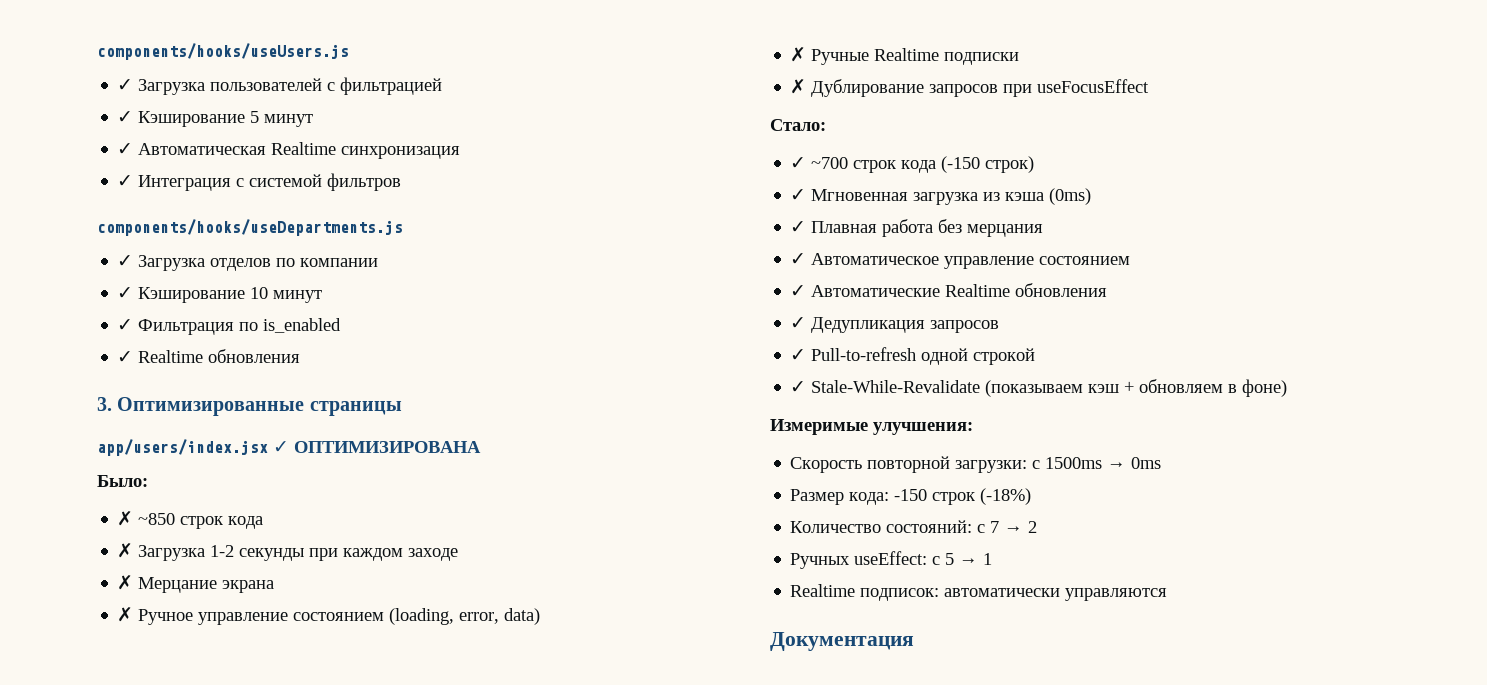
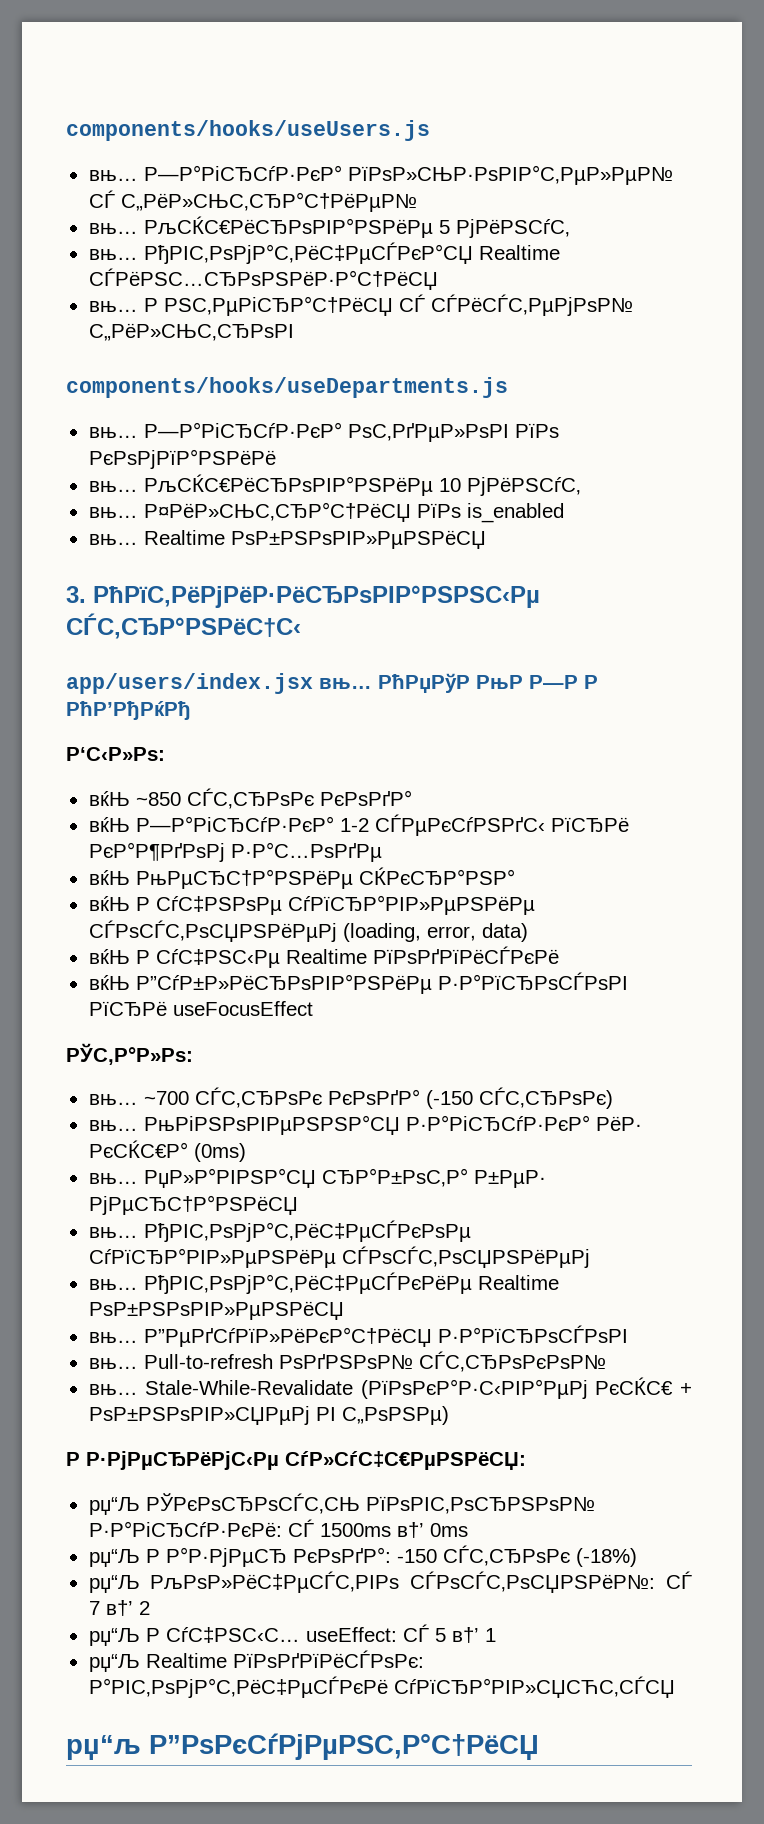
[117,77,443,95] [117,111,314,127] [117,142,461,159] [117,173,402,191] [97,219,403,236] [117,255,379,271] [117,287,323,303] [117,318,342,335] [117,349,301,363] ✓ Загрузка пользователей с фильтрацией // ✓ Кэширование 5 минут // ✓ Автоматическая Realtime синхронизация // ✓ Интеграция с системой фильтров // components/hooks/useDepartments.js // ✓ Загрузка отделов по компании // ✓ Кэширование 10 минут // ✓ Фильтрация по is_enabled // ✓ Realtime обновления -> [88,165,673,185] [88,190,417,212] [88,216,570,238] [88,242,560,264] [88,268,438,290] [88,294,633,316] [88,323,294,341] [66,377,508,398] [88,422,559,442] [88,449,276,469] [88,474,581,496] [88,502,564,523] [88,530,486,549] вњ… Р—Р°РіСЂСѓР·РєР° РїРѕР»СЊР·РѕРІР°С‚РµР»РµР№ СЃ С„РёР»СЊС‚СЂР°С†РёРµР№ // вњ… РљСЌС€РёСЂРѕРІР°РЅРёРµ 5 РјРёРЅСѓС‚ // вњ… РђРІС‚РѕРјР°С‚РёС‡РµСЃРєР°СЏ Realtime СЃРёРЅС…СЂРѕРЅРёР·Р°С†РёСЏ // вњ… Р РЅС‚РµРіСЂР°С†РёСЏ СЃ СЃРёСЃС‚РµРјРѕР№ С„РёР»СЊС‚СЂРѕРІ // components/hooks/useDepartments.js // вњ… Р—Р°РіСЂСѓР·РєР° РѕС‚РґРµР»РѕРІ РїРѕ РєРѕРјРїР°РЅРёРё // вњ… РљСЌС€РёСЂРѕРІР°РЅРёРµ 10 РјРёРЅСѓС‚ // вњ… Р¤РёР»СЊС‚СЂР°С†РёСЏ РїРѕ is_enabled // вњ… Realtime РѕР±РЅРѕРІР»РµРЅРёСЏ
[117,397,402,416] Оптимизированные страницы -> [93,585,540,608] [66,613,301,639] РћРїС‚РёРјРёР·РёСЂРѕРІР°РЅРЅС‹Рµ СЃС‚СЂР°РЅРёС†С‹
[273,441,481,453] [97,475,148,487] [117,511,264,529] [117,543,459,561] [117,575,275,593] [117,607,541,625] [790,47,1020,65] [790,79,1150,97] [770,119,826,131] [790,156,1035,173] [790,188,1092,205] [790,219,1044,237] [790,253,1131,269] [790,283,1108,297] [790,317,1000,333] [790,347,1036,365] [790,379,1288,397] [770,419,973,435] [790,456,1162,473] [790,488,1032,505] [790,520,1038,533] [790,551,993,569] [790,584,1168,601] [770,632,914,651] ✓ ОПТИМИЗИРОВАНА // Было: // ✗ ~850 строк кода // ✗ Загрузка 1-2 секунды при каждом заходе // ✗ Мерцание экрана // ✗ Ручное управление состоянием (loading, error, data) // ✗ Ручные Realtime подписки // ✗ Дублирование запросов при useFocusEffect // Стало: // ✓ ~700 строк кода (-150 строк) // ✓ Мгновенная загрузка из кэша (0ms) // ✓ Плавная работа без мерцания // ✓ Автоматическое управление состоянием // ✓ Автоматические Realtime обновления // ✓ Дедупликация запросов // ✓ Pull-to-refresh одной строкой // ✓ Stale-While-Revalidate (показываем кэш + обновляем в фоне) // Измеримые улучшения: // Скорость повторной загрузки: с 1500ms → 0ms // Размер кода: -150 строк (-18%) // Количество состояний: с 7 → 2 // Ручных useEffect: с 5 → 1 // Realtime подписок: автоматически управляются // Документация -> [319,673,598,693] [66,701,191,720] [66,747,165,761] [88,788,412,809] [88,814,629,836] [88,842,382,862] [88,867,515,889] [88,895,535,915] [88,920,528,942] [88,946,559,968] [88,972,628,994] [88,1001,313,1016] [66,1043,193,1065] [88,1087,613,1109] [88,1115,642,1135] [88,1140,246,1162] [88,1168,546,1188] [88,1195,298,1215] [88,1220,471,1242] [88,1246,590,1268] [88,1272,559,1294] [88,1301,344,1320] [88,1325,628,1347] [88,1351,606,1372] [88,1377,692,1399] [88,1406,449,1425] [66,1451,526,1470] [88,1493,595,1515] [88,1519,468,1538] [88,1545,637,1567] [88,1571,693,1593] [88,1600,150,1616] [88,1624,496,1646] [88,1650,424,1672] [88,1676,675,1698] [66,1733,539,1760] вњ… РћРџРўР РњР Р—Р Р РћР’РђРќРђ // Р‘С‹Р»Рѕ: // вќЊ ~850 СЃС‚СЂРѕРє РєРѕРґР° // вќЊ Р—Р°РіСЂСѓР·РєР° 1-2 СЃРµРєСѓРЅРґС‹ РїСЂРё РєР°Р¶РґРѕРј Р·Р°С…РѕРґРµ // вќЊ РњРµСЂС†Р°РЅРёРµ СЌРєСЂР°РЅР° // вќЊ Р СѓС‡РЅРѕРµ СѓРїСЂР°РІР»РµРЅРёРµ СЃРѕСЃС‚РѕСЏРЅРёРµРј (loading, error, data) // вќЊ Р СѓС‡РЅС‹Рµ Realtime РїРѕРґРїРёСЃРєРё // вќЊ Р”СѓР±Р»РёСЂРѕРІР°РЅРёРµ Р·Р°РїСЂРѕСЃРѕРІ РїСЂРё useFocusEffect // РЎС‚Р°Р»Рѕ: // вњ… ~700 СЃС‚СЂРѕРє РєРѕРґР° (-150 СЃС‚СЂРѕРє) // вњ… РњРіРЅРѕРІРµРЅРЅР°СЏ Р·Р°РіСЂСѓР·РєР° РёР· РєСЌС€Р° (0ms) // вњ… РџР»Р°РІРЅР°СЏ СЂР°Р±РѕС‚Р° Р±РµР· РјРµСЂС†Р°РЅРёСЏ // вњ… РђРІС‚РѕРјР°С‚РёС‡РµСЃРєРѕРµ СѓРїСЂР°РІР»РµРЅРёРµ СЃРѕСЃС‚РѕСЏРЅРёРµРј // вњ… РђРІС‚РѕРјР°С‚РёС‡РµСЃРєРёРµ Realtime РѕР±РЅРѕРІР»РµРЅРёСЏ // вњ… Р”РµРґСѓРїР»РёРєР°С†РёСЏ Р·Р°РїСЂРѕСЃРѕРІ // вњ… Pull-to-refresh РѕРґРЅРѕР№ СЃС‚СЂРѕРєРѕР№ // вњ… Stale-While-Revalidate (РїРѕРєР°Р·С‹РІР°РµРј РєСЌС€ + РѕР±РЅРѕРІР»СЏРµРј РІ С„РѕРЅРµ) // Р Р·РјРµСЂРёРјС‹Рµ СѓР»СѓС‡С€РµРЅРёСЏ: // рџ“Љ РЎРєРѕСЂРѕСЃС‚СЊ РїРѕРІС‚РѕСЂРЅРѕР№ Р·Р°РіСЂСѓР·РєРё: СЃ 1500ms в†’ 0ms // рџ“Љ Р Р°Р·РјРµСЂ РєРѕРґР°: -150 СЃС‚СЂРѕРє (-18%) // рџ“Љ РљРѕР»РёС‡РµСЃС‚РІРѕ СЃРѕСЃС‚РѕСЏРЅРёР№: СЃ 7 в†’ 2 // рџ“Љ Р СѓС‡РЅС‹С… useEffect: СЃ 5 в†’ 1 // рџ“Љ Realtime РїРѕРґРїРёСЃРѕРє: Р°РІС‚РѕРјР°С‚РёС‡РµСЃРєРё СѓРїСЂР°РІР»СЏСЋС‚СЃСЏ // рџ“љ Р”РѕРєСѓРјРµРЅС‚Р°С†РёСЏ

